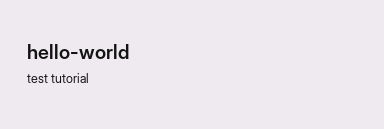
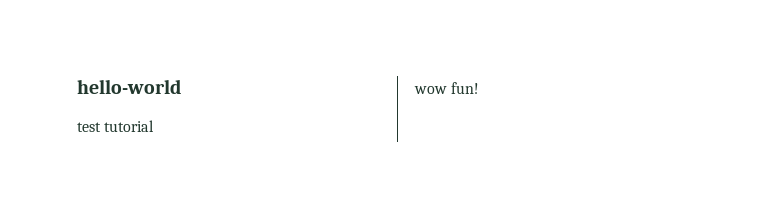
(90, 78) none -> [414,82,480,94] // wow fun!

